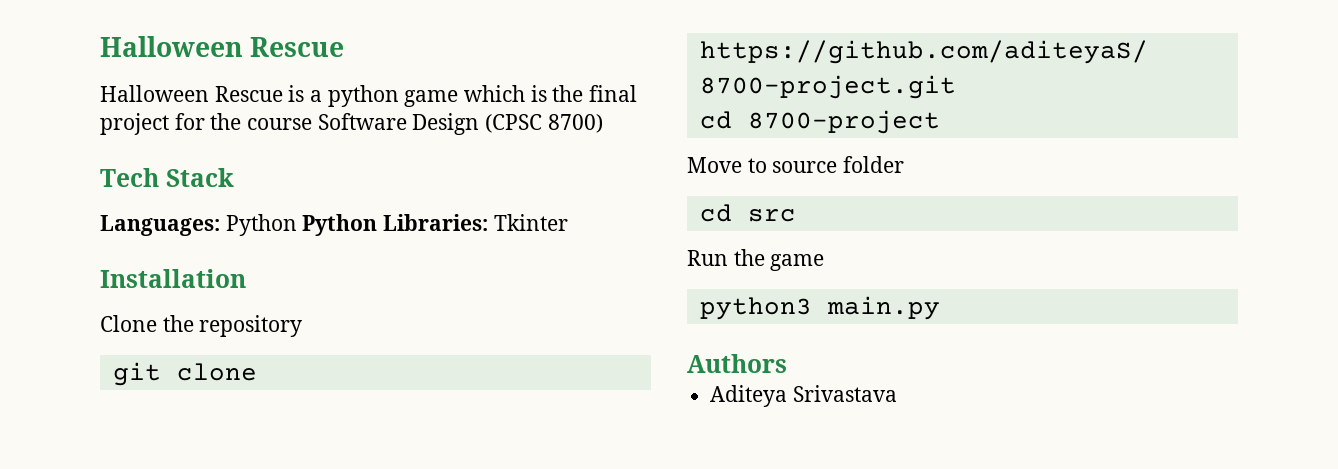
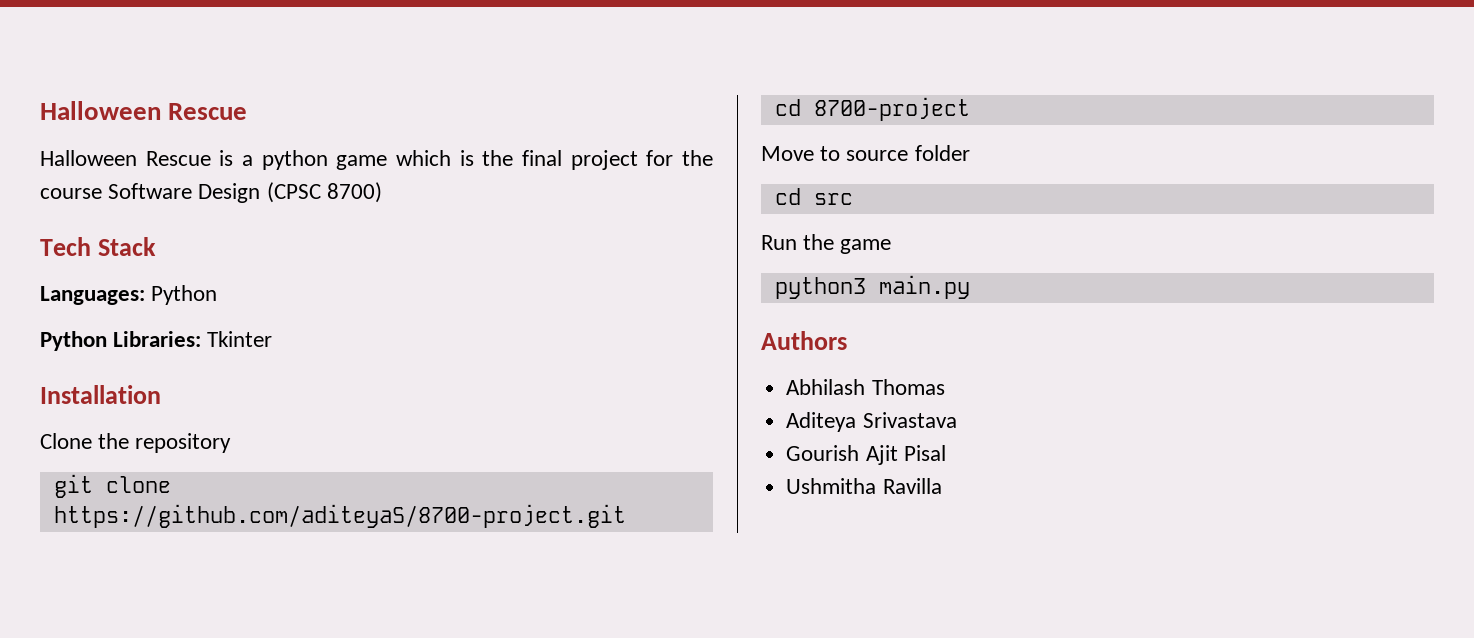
(297, 225) none -> (218, 295) //
(787, 363) none -> [786,379,945,395] // Abhilash Thomas
(897, 393) none -> [786,445,946,465] [786,478,942,494] // Gourish Ajit Pisal // Ushmitha Ravilla

